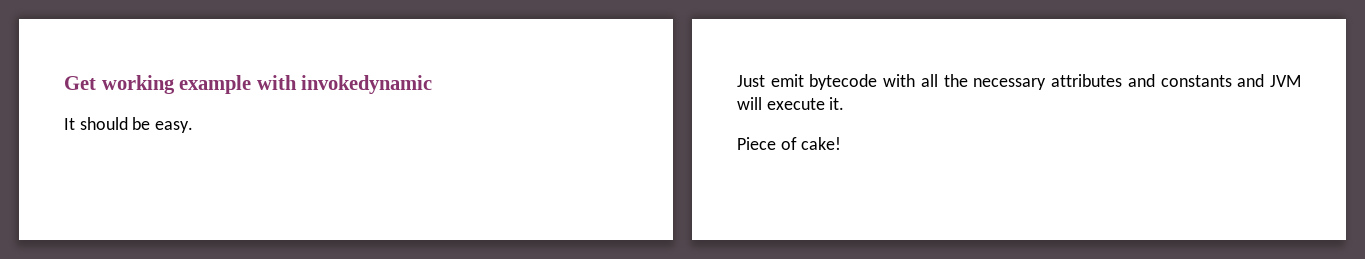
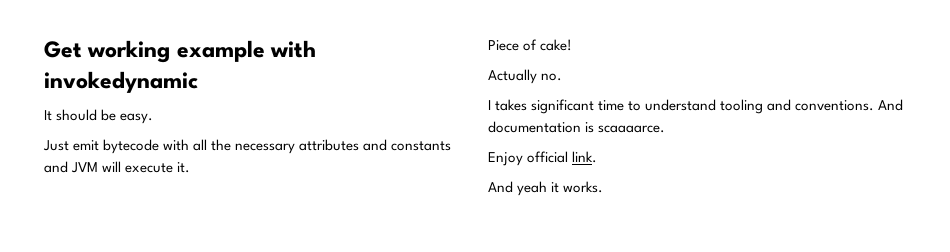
(842, 143) none -> [488,69,563,84] [488,99,904,114] [488,121,666,133] [488,151,598,166] [488,181,604,196] // Actually no. // I takes significant time to understand tooling and conventions. And documentation is scaaaarce. // Enjoy official link. // And yeah it works.

